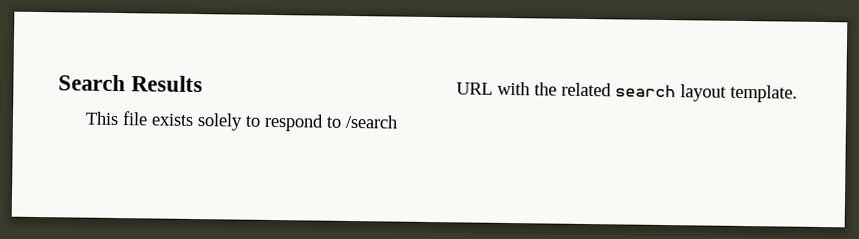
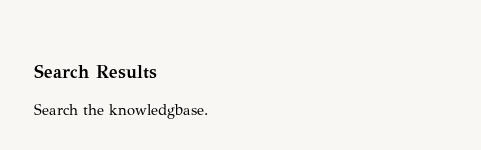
[84,111,398,132] [456,81,798,103] This file exists solely to respond to /search URL with the related search layout template. -> [34,103,208,119] Search the knowledgbase.

